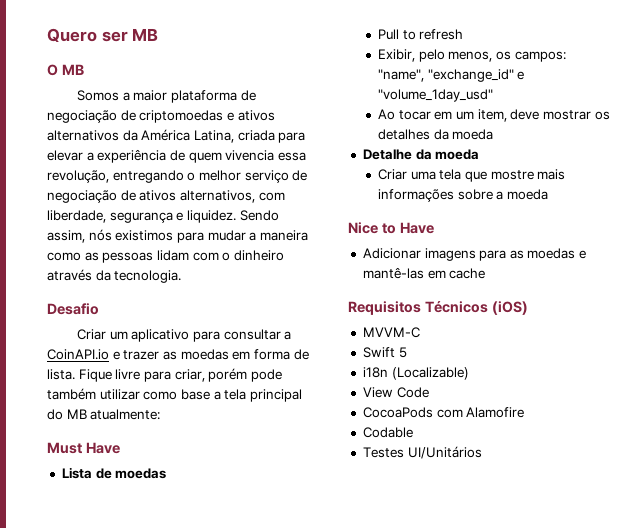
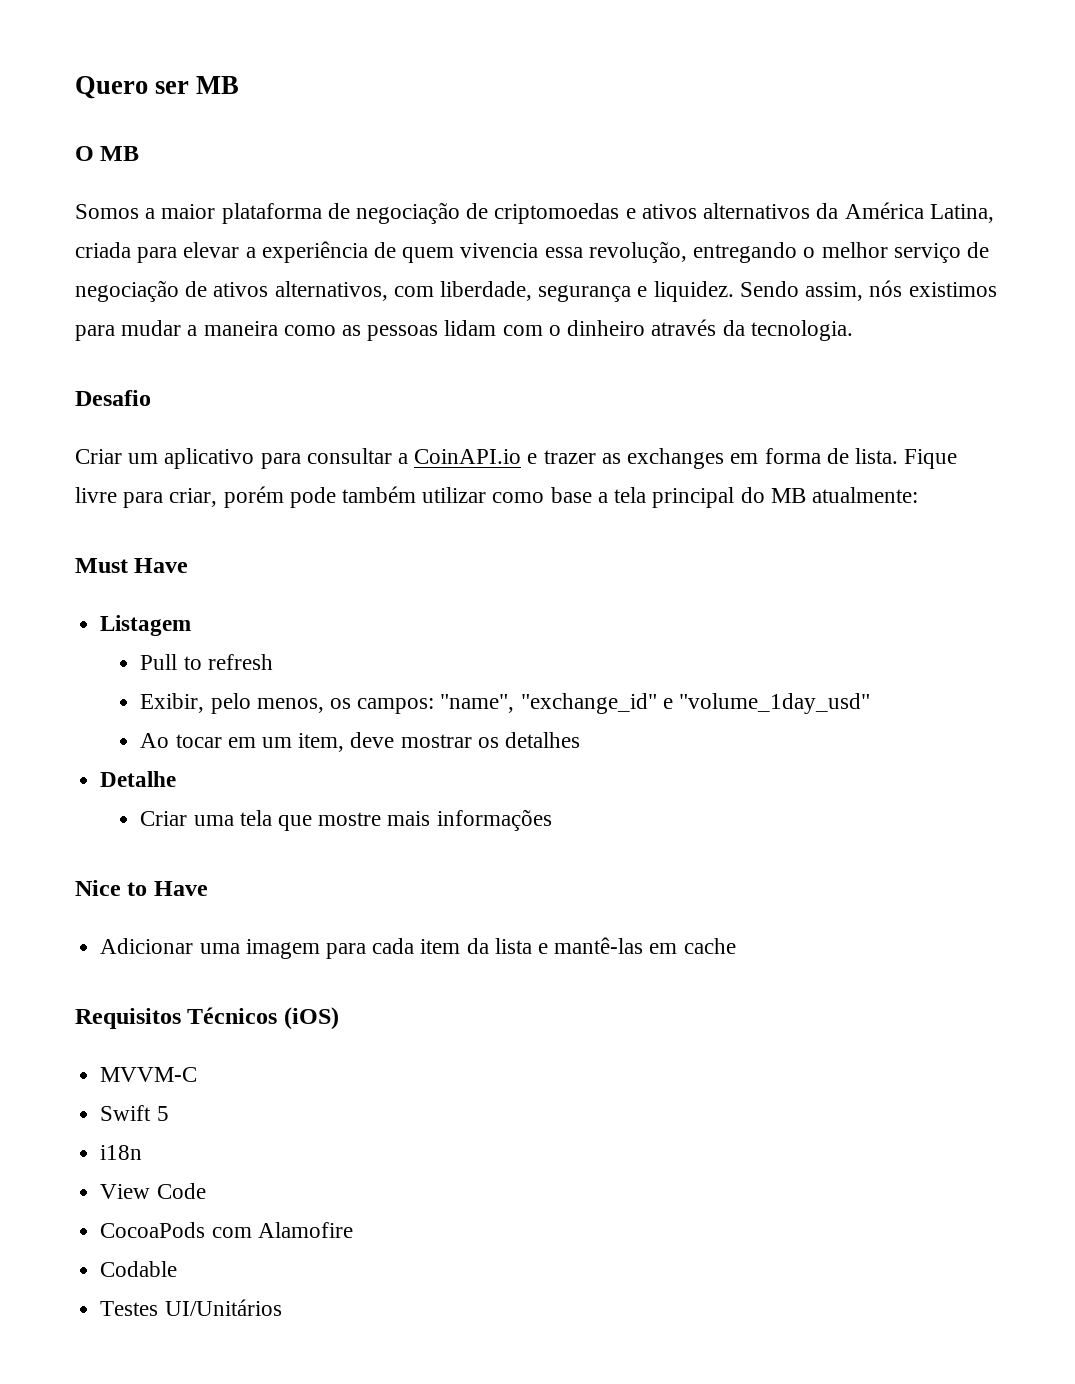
[180,349,229,360] moedas -> [627,448,725,469] exchanges
[61,467,167,479] Lista de moedas -> [100,615,192,636] Listagem
[433,129,494,140] da moeda -> (580, 740) none
[415,149,480,160] da moeda -> (177, 779) none
[457,189,548,200] sobre a moeda -> (552, 820) none
[424,248,576,261] imagens para as moedas -> [199,938,532,959] uma imagem para cada item da lista
[391,367,469,380] (Localizable) -> (143, 1152) none

